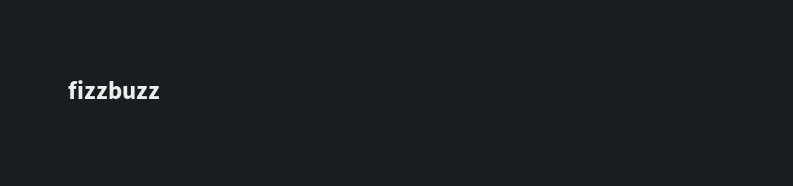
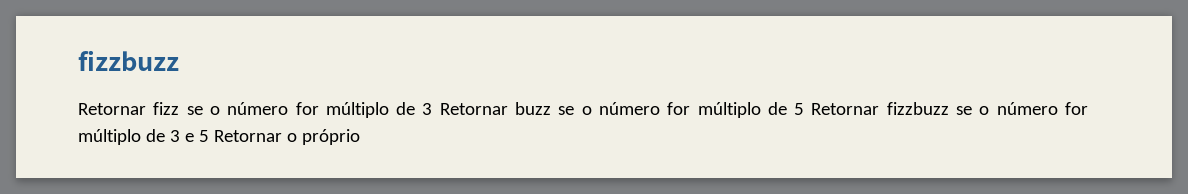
[68,80,160,100] fizzbuzz -> [78,50,179,71] [78,102,1089,118] [78,129,360,145] fizzbuzz // Retornar fizz se o número for múltiplo de 3 Retornar buzz se o número for múltiplo de 5 Retornar fizzbuzz se o número for múltiplo de 3 e 5 Retornar o próprio

